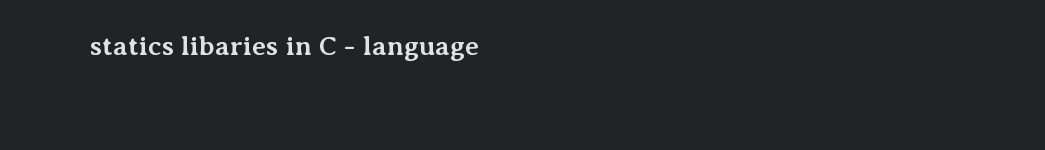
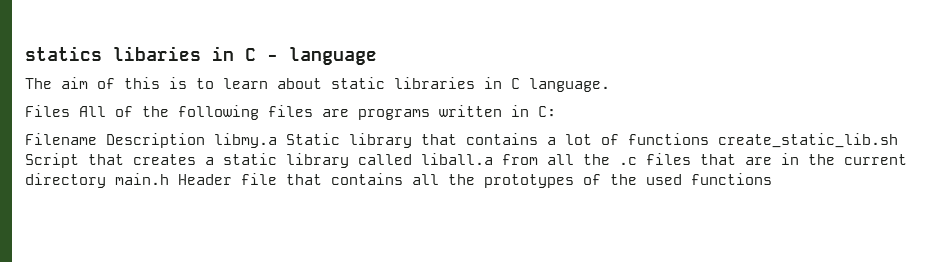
(480, 48) none -> [25,77,610,92] [25,105,556,120] [25,133,898,148] [25,153,907,168] [25,173,772,188] // The aim of this is to learn about static libraries in C language. // Files All of the following files are programs written in C: // Filename Description libmy.a Static library that contains a lot of functions create_static_lib.sh Script that creates a static library called liball.a from all the .c files that are in the current directory main.h Header file that contains all the prototypes of the used functions

